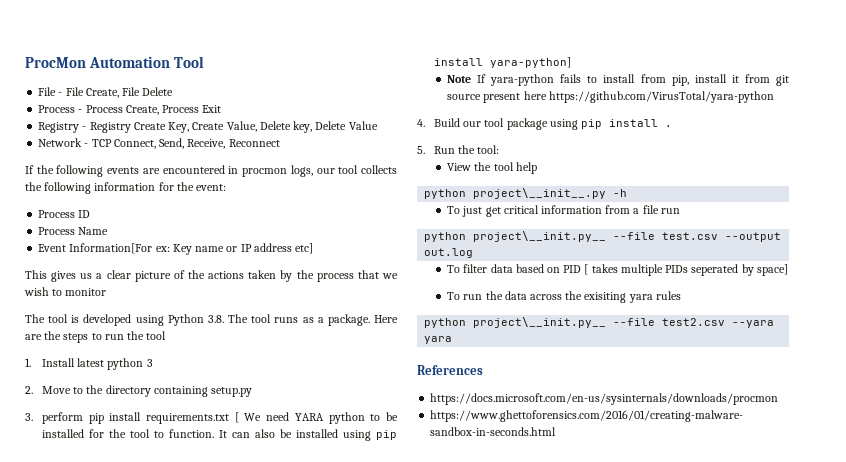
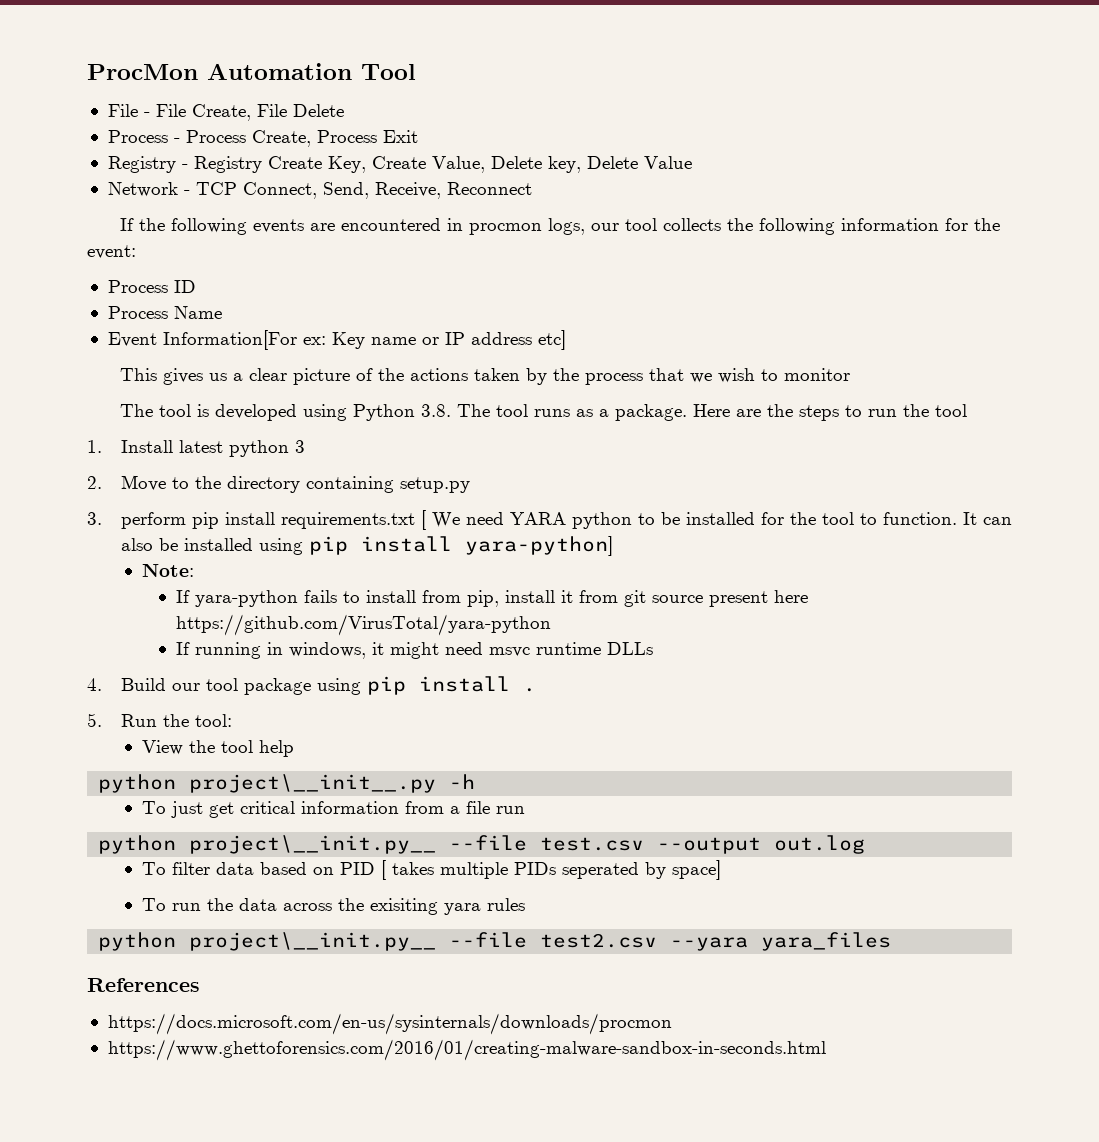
[447,75,472,83] Note -> [141,564,194,577] Note: //
(774, 97) none -> [175,642,653,659] // If running in windows, it might need msvc runtime DLLs
[424,336,453,344] yara -> [761,932,892,951] yara_files

